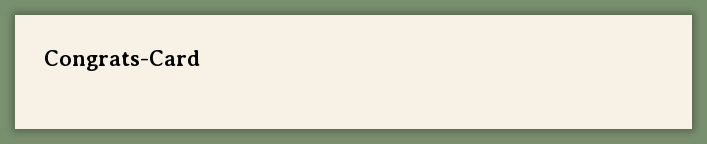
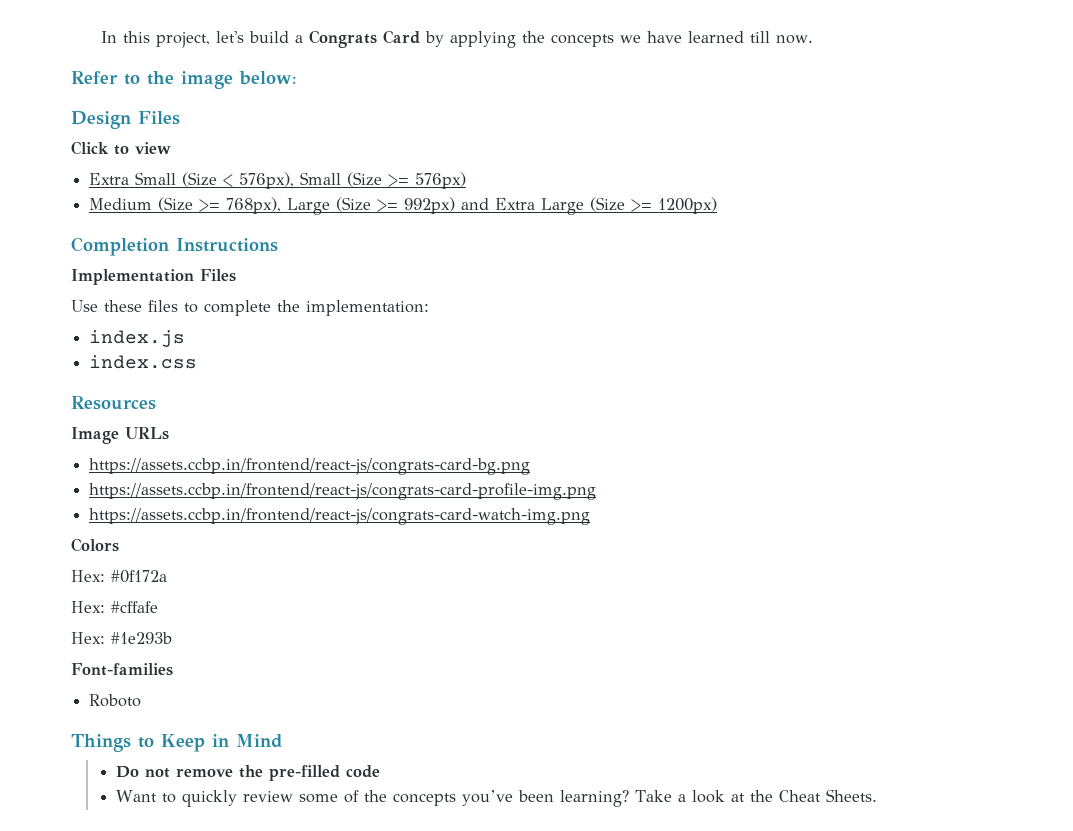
[44,50,200,71] Congrats-Card -> [100,30,813,48] [71,71,297,89] [71,111,180,129] [71,141,171,155] [89,172,467,189] [89,197,718,215] [71,237,278,256] [71,269,236,285] [71,300,429,316] [89,330,186,347] [89,355,198,369] [71,396,156,410] [71,427,169,444] [89,458,531,475] [89,483,597,500] [89,508,591,525] [71,538,119,552] [71,570,167,583] [71,601,158,613] [71,632,172,644] [71,663,173,676] [89,694,142,707] [71,734,283,752] [115,765,380,781] [115,789,877,807] In this project, let's build a Congrats Card by applying the concepts we have learned till now. // Refer to the image below: // Design Files // Click to view // Extra Small (Size < 576px), Small (Size >= 576px) // Medium (Size >= 768px), Large (Size >= 992px) and Extra Large (Size >= 1200px) // Completion Instructions // Implementation Files // Use these files to complete the implementation: // index.js // index.css // Resources // Image URLs // https://assets.ccbp.in/frontend/react-js/congrats-card-bg.png // https://assets.ccbp.in/frontend/react-js/congrats-card-profile-img.png // https://assets.ccbp.in/frontend/react-js/congrats-card-watch-img.png // Colors // Hex: #0f172a // Hex: #cffafe // Hex: #1e293b // Font-families // Roboto // Things to Keep in Mind // Do not remove the pre-filled code // Want to quickly review some of the concepts you’ve been learning? Take a look at the Cheat Sheets.

